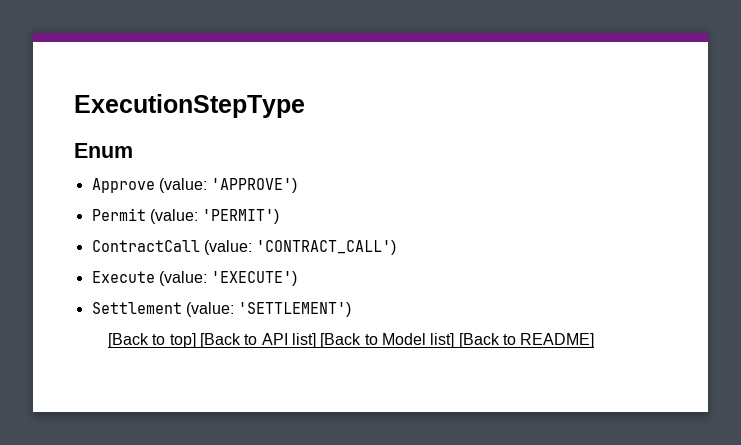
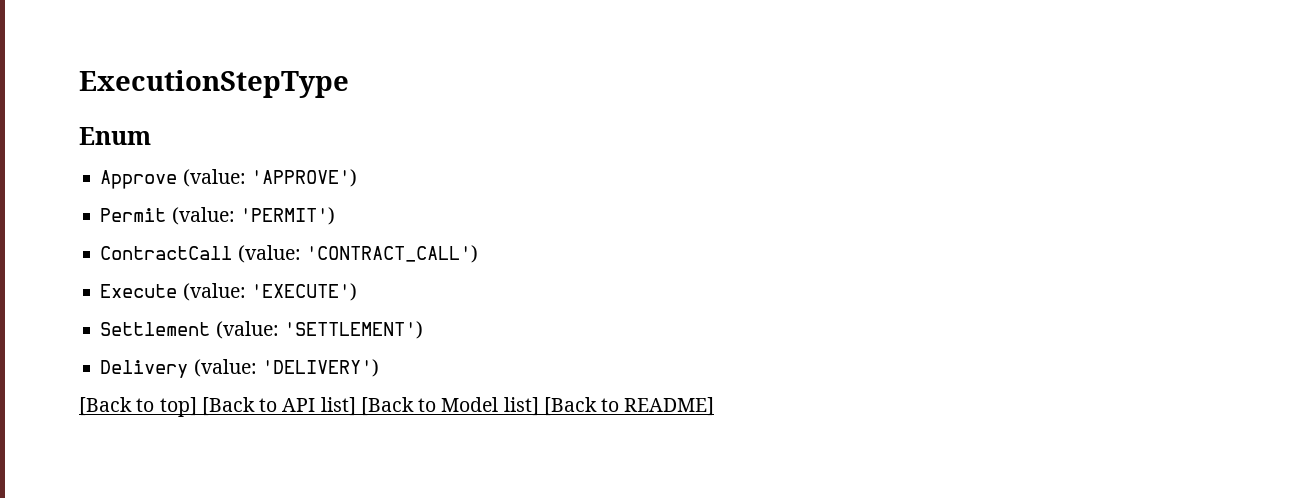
(352, 309) none -> [100,359,379,378] // Delivery (value: 'DELIVERY')

